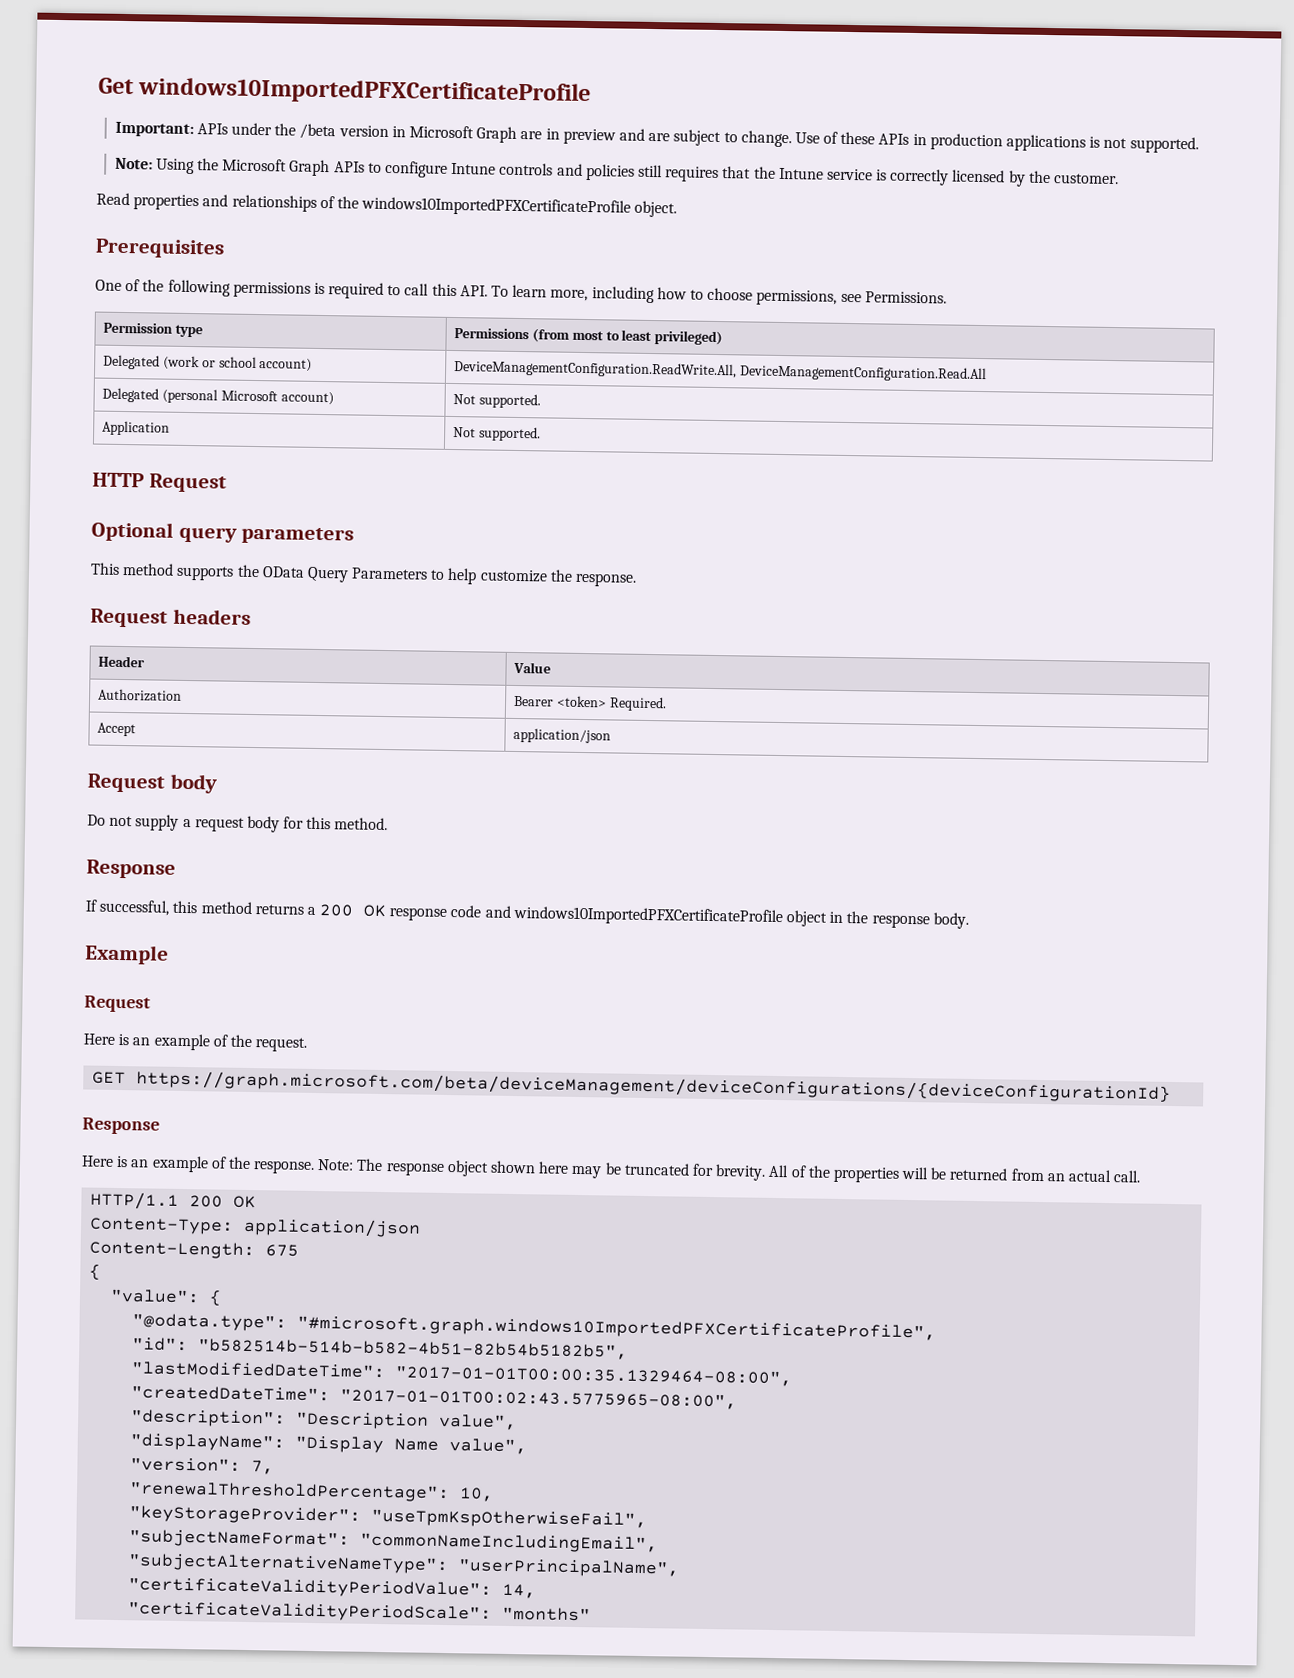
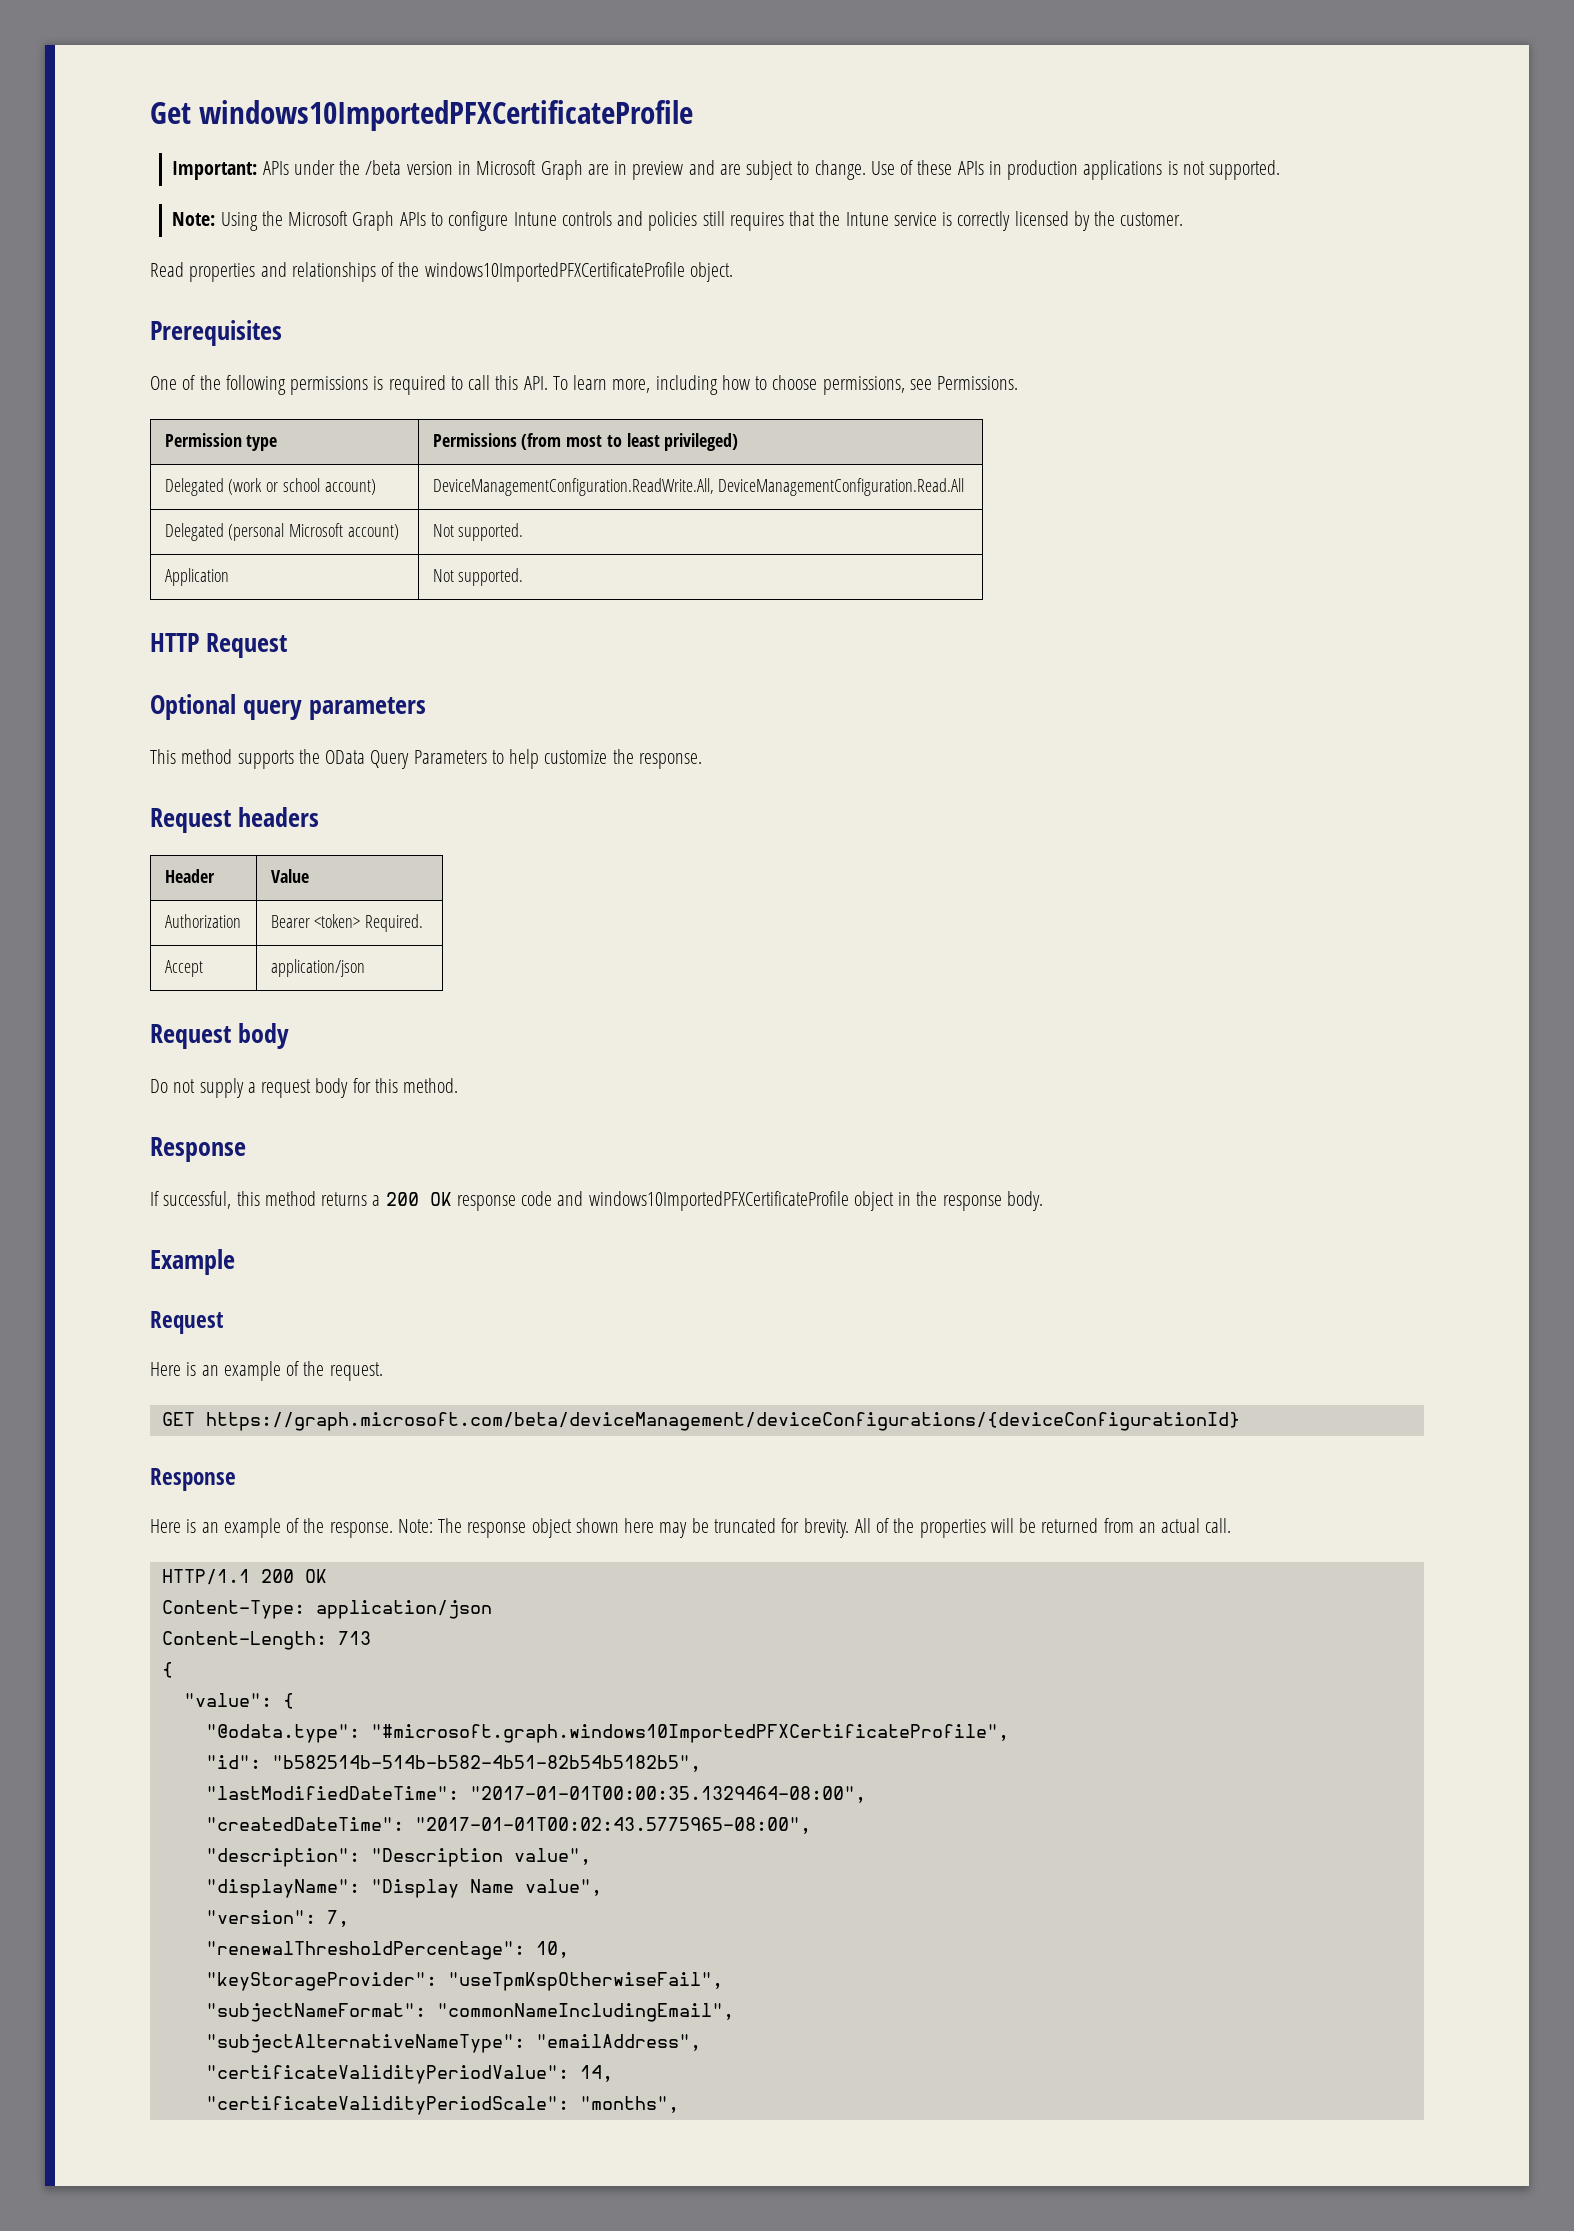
[265,1244,300,1257] 675 -> [337,1631,371,1645] 713
[458,1558,681,1578] "userPrincipalName", -> [535,2034,701,2051] "emailAddress",
[502,1606,592,1622] "months" -> [579,2096,679,2113] "months",

